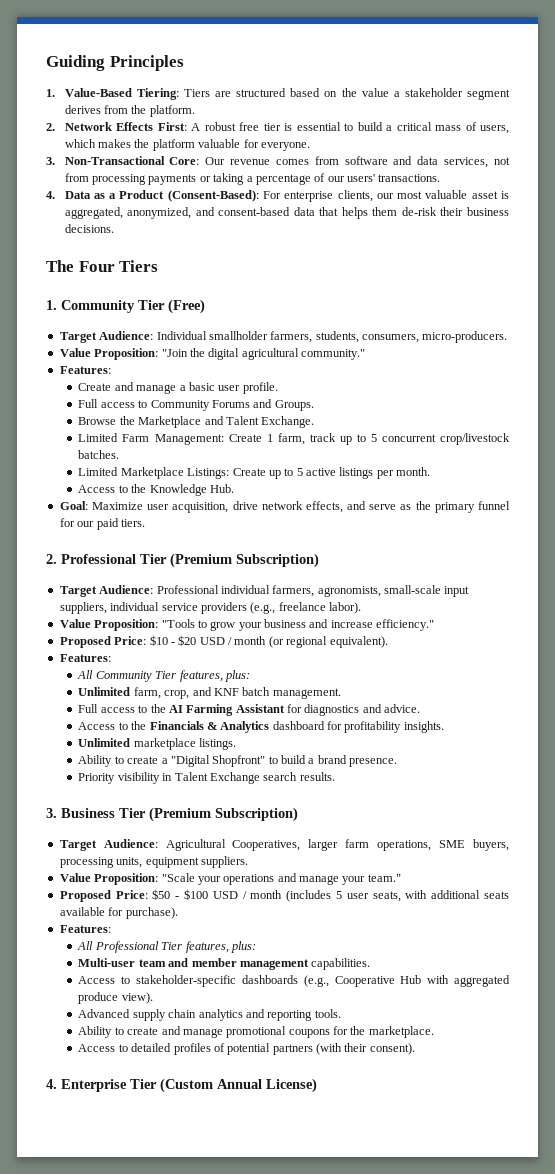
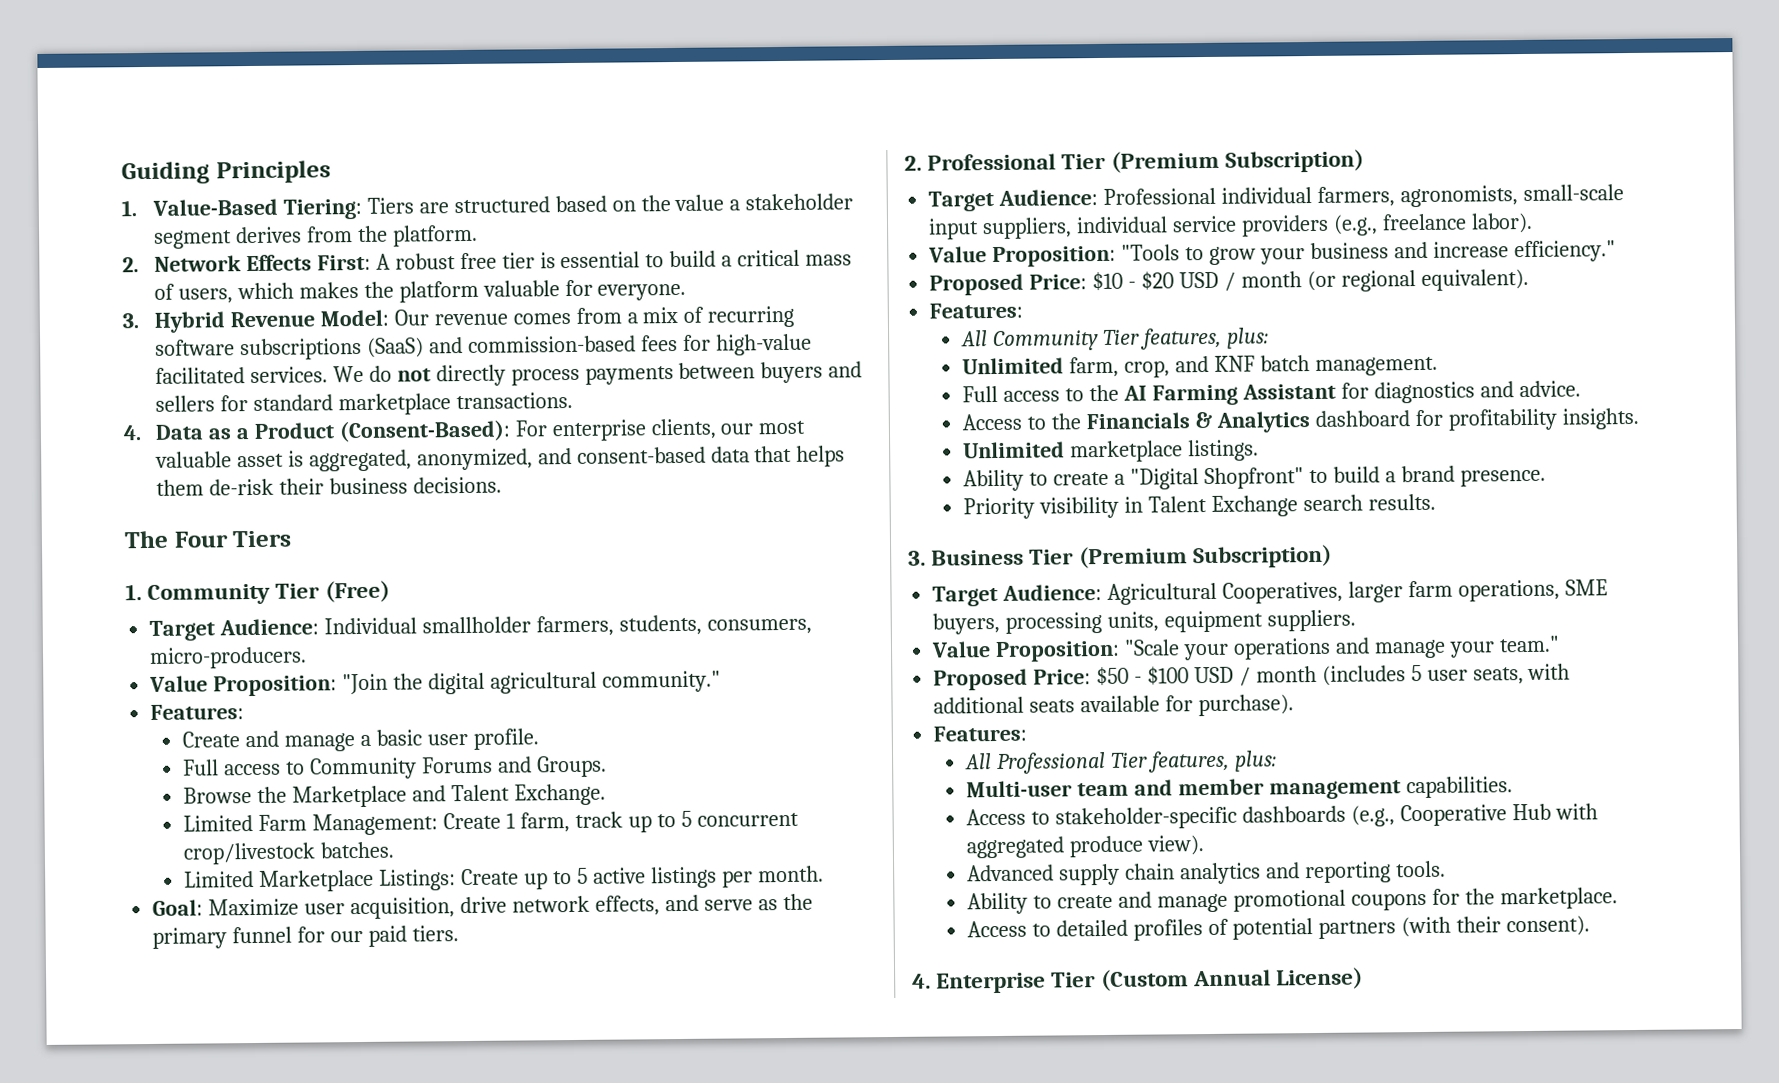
[64,156,200,165] Non-Transactional Core: -> [153,309,389,333] Hybrid Revenue Model:
[344,156,511,168] [64,173,376,185] software and data services, not from processing payments or taking a percentage of our users' -> [626,305,795,328] [154,333,812,361] [154,361,863,387] [154,393,451,416] a mix of recurring software subscriptions (SaaS) and commission-based fees for high-value facilitated services. We do not directly process payments between buyers and sellers for standard marketplace
[78,484,234,496] // Access to the Knowledge Hub. -> (824, 874) none

